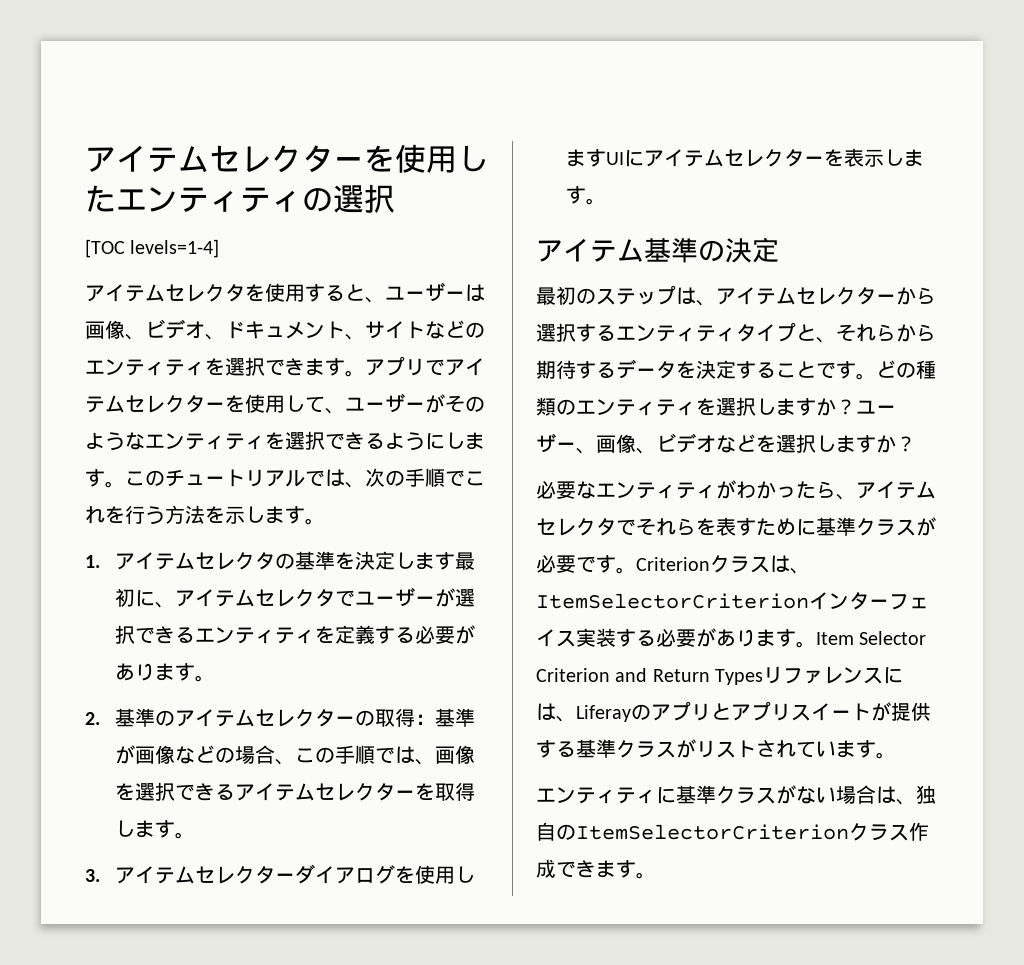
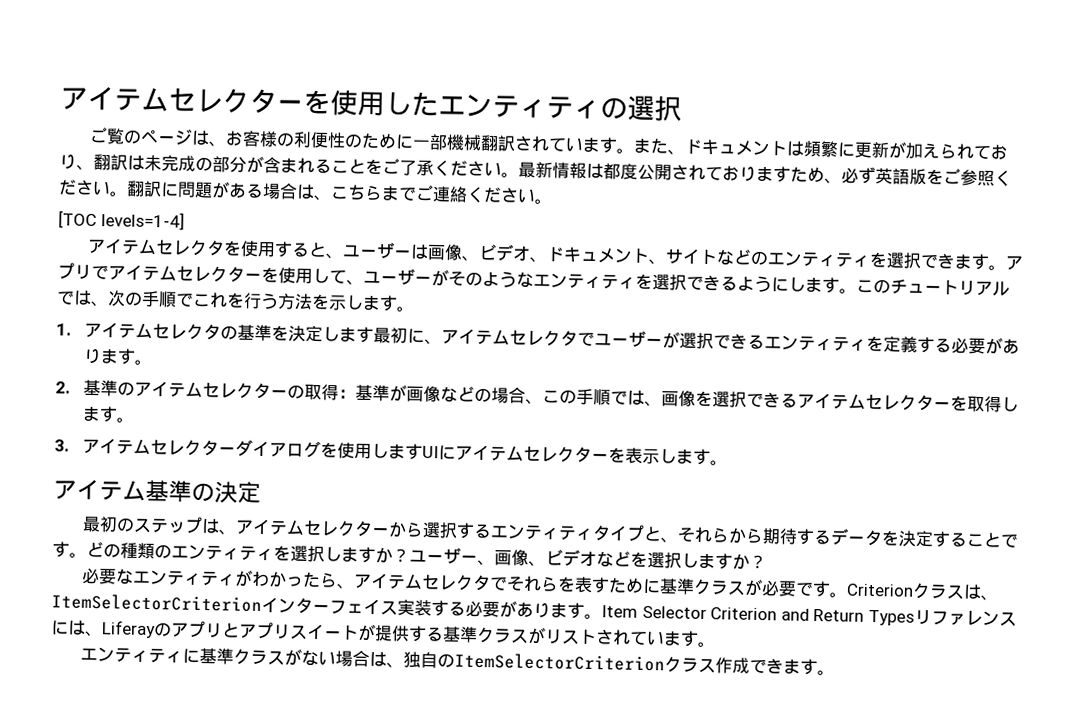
(395, 198) none -> [88,126,1008,160] [59,153,1012,187] [58,179,552,205] // ご覧のページは、お客様の利便性のために一部機械翻訳されています。また、ドキュメントは頻繁に更新が加えられており、翻訳は未完成の部分が含まれることをご了承ください。最新情報は都度公開されておりますため、必ず英語版をご参照ください。翻訳に問題がある場合は、こちらまでご連絡ください。

